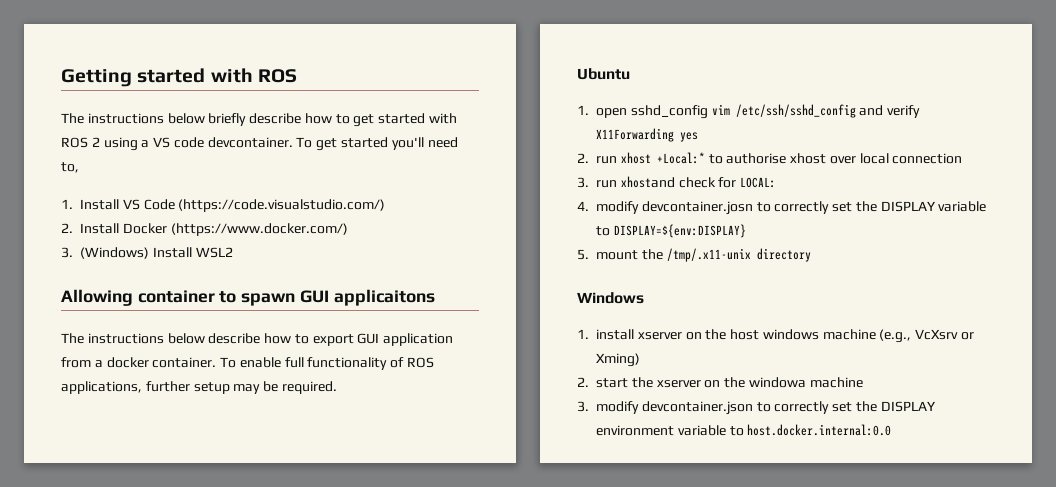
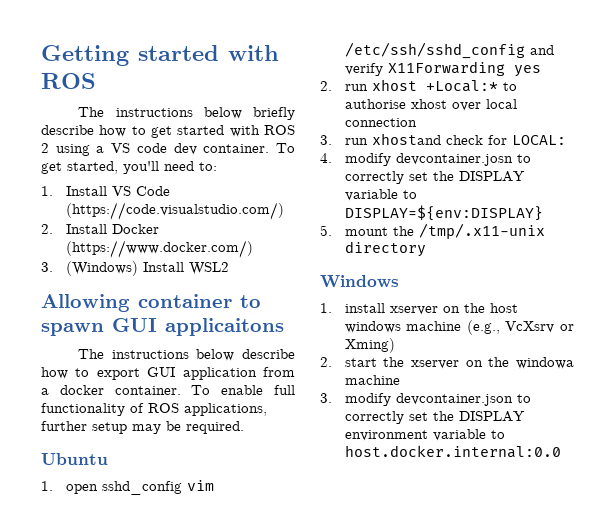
[207,137,293,148] devcontainer. -> [173,143,270,155] dev container.
[341,137,389,148] started -> [67,161,118,174] started,
[61,162,79,173] to, -> [199,162,217,171] to:

